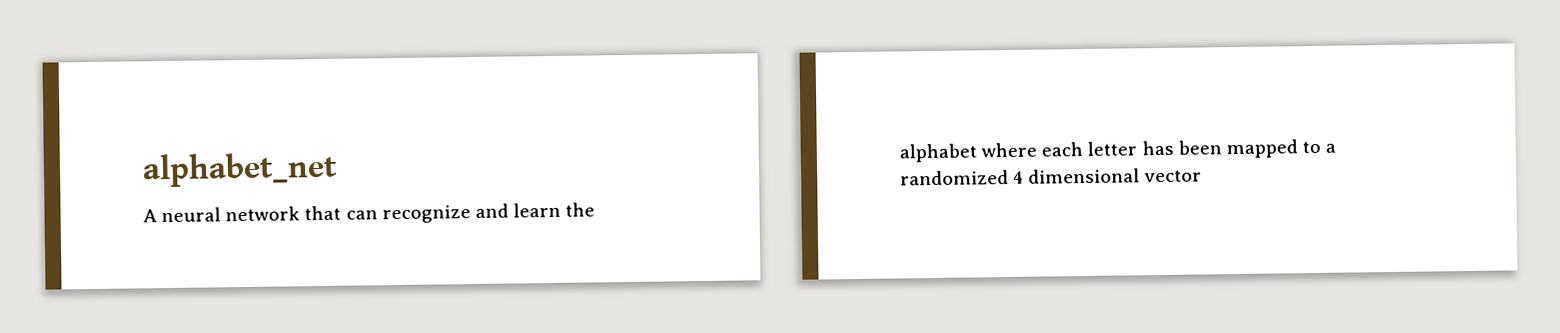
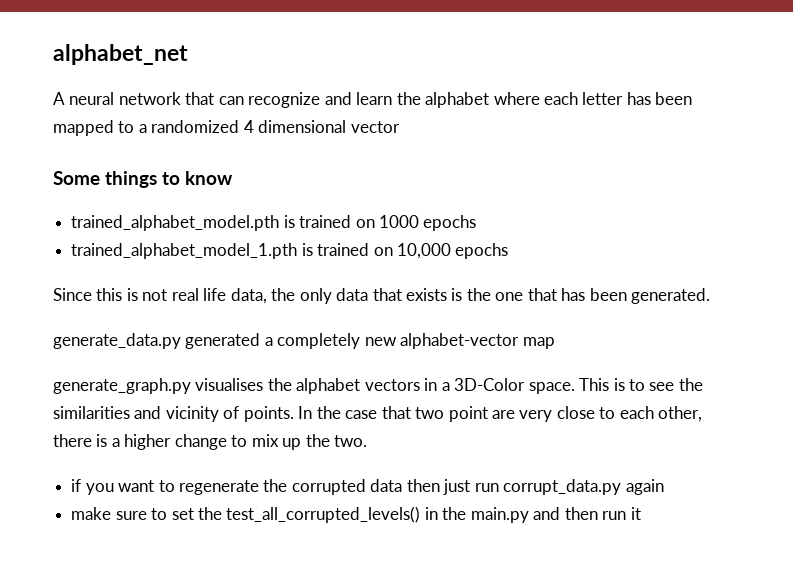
(1203, 176) none -> [53,171,233,188] [71,215,477,231] [71,243,509,259] [53,288,711,304] [53,333,555,349] [53,378,703,394] [53,406,703,422] [53,434,368,450] [71,479,664,495] [71,506,641,523] // Some things to know // trained_alphabet_model.pth is trained on 1000 epochs // trained_alphabet_model_1.pth is trained on 10,000 epochs // Since this is not real life data, the only data that exists is the one that has been generated. // generate_data.py generated a completely new alphabet-vector map // generate_graph.py visualises the alphabet vectors in a 3D-Color space. This is to see the similarities and vicinity of points. In the case that two point are very close to each other, there is a higher change to mix up the two. // if you want to regenerate the corrupted data then just run corrupt_data.py again // make sure to set the test_all_corrupted_levels() in the main.py and then run it

